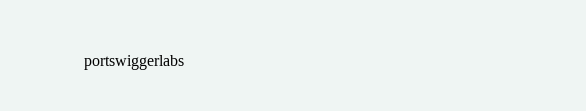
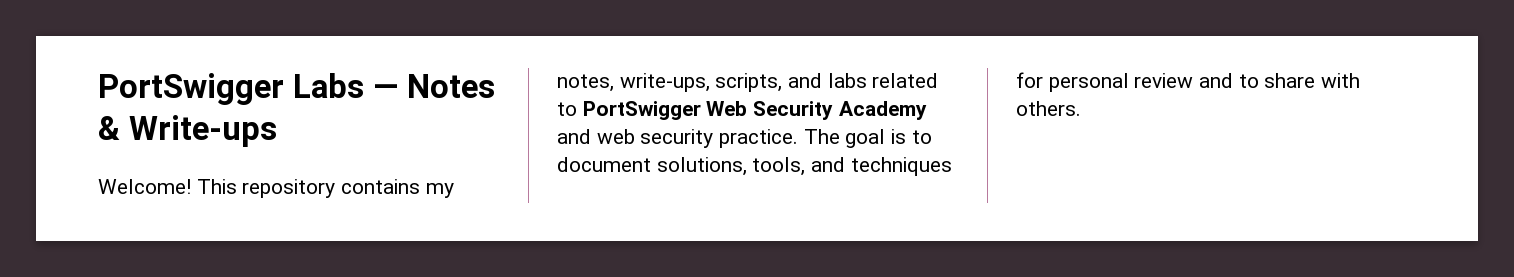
[84,55,184,70] portswiggerlabs -> [98,73,495,105] [98,115,277,147] [98,179,454,198] [557,73,939,92] [557,101,927,120] [557,129,932,148] [557,157,952,176] [1016,72,1361,92] [1016,101,1081,116] PortSwigger Labs — Notes & Write-ups // Welcome! This repository contains my notes, write-ups, scripts, and labs related to PortSwigger Web Security Academy and web security practice. The goal is to document solutions, tools, and techniques for personal review and to share with others.

